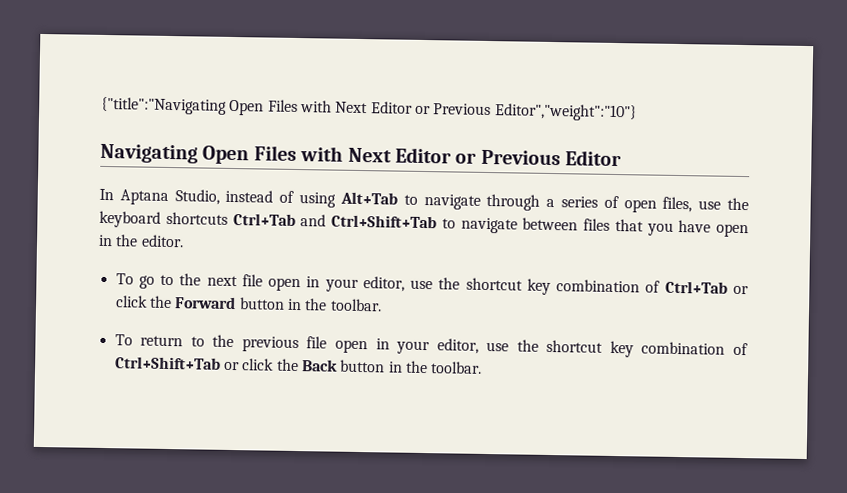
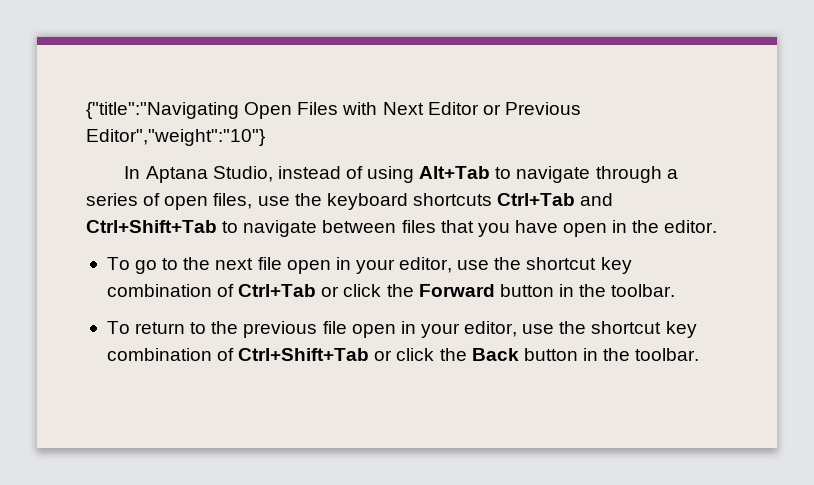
[100,143,623,167] // Navigating Open Files with Next Editor or Previous Editor -> (265, 137) none

